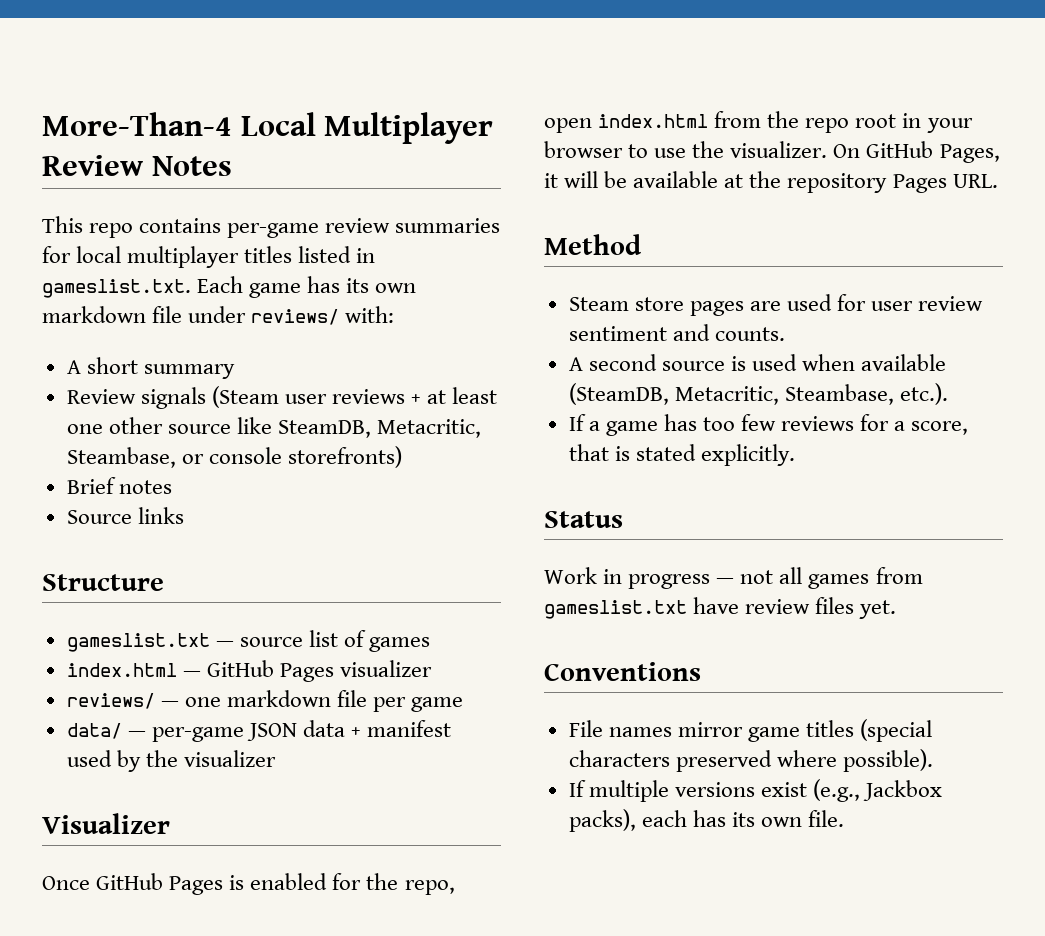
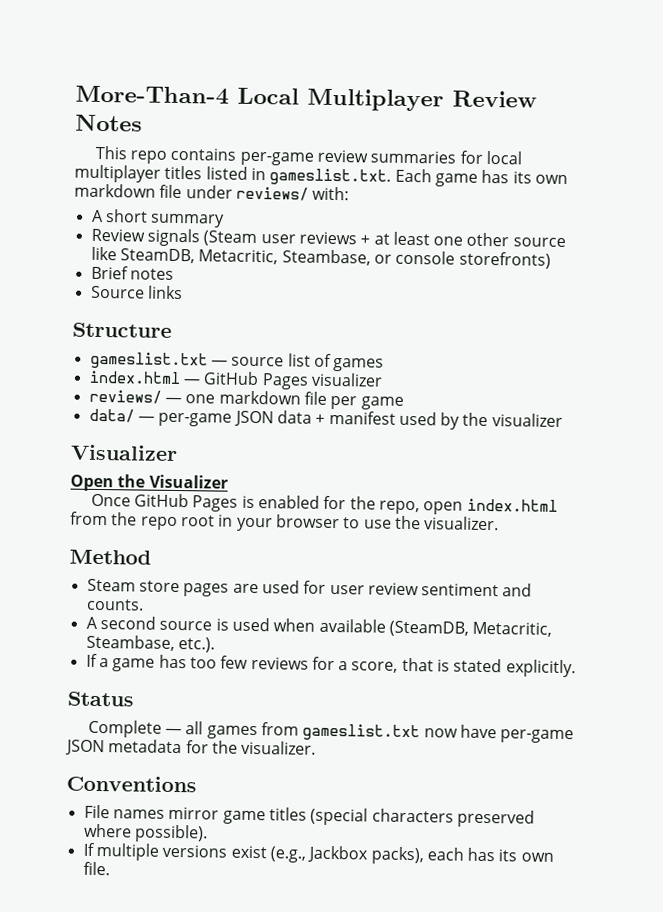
(170, 823) none -> [70,474,228,492] // Open the Visualizer
[833,141,1000,163] [544,171,998,193] On GitHub Pages, it will be available at the repository Pages URL. -> (500, 523) none
[544,567,923,589] [544,597,897,619] Work in progress — not all games from gameslist.txt have review files yet. -> [87,719,575,744] [65,739,317,756] Complete — all games from gameslist.txt now have per‑game JSON metadata for the visualizer.

